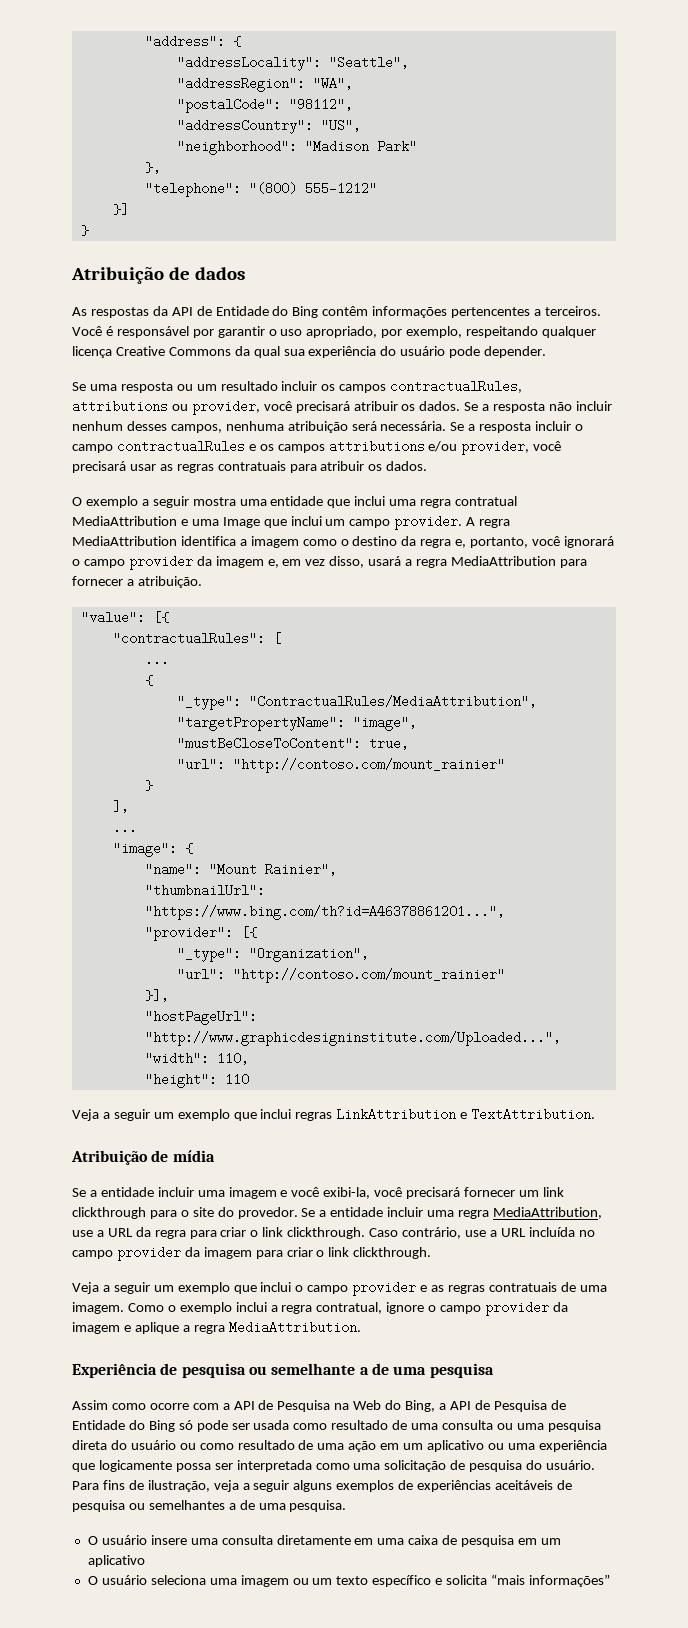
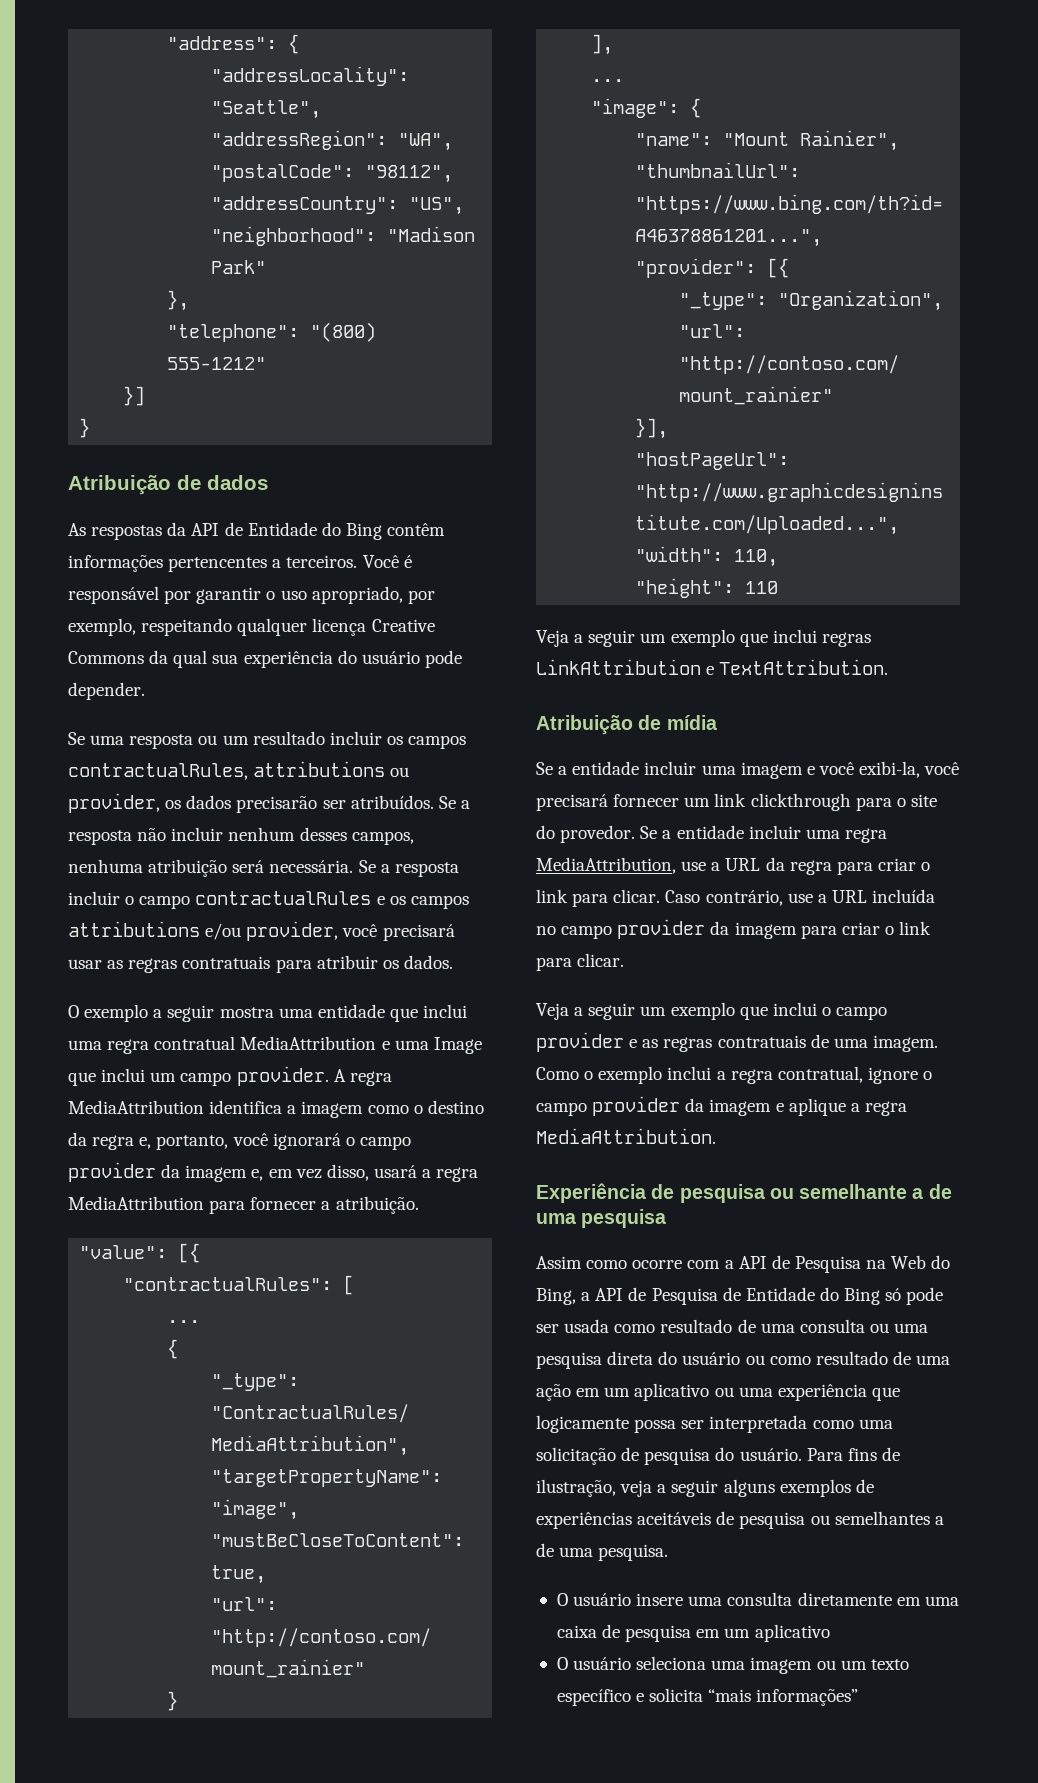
[263,401,461,413] você precisará atribuir os dados. -> [165,795,434,813] os dados precisarão ser atribuídos.
[287,1227,366,1239] clickthrough. -> [572,889,661,907] para clicar.
[353,1247,432,1259] clickthrough. -> [536,953,625,971] para clicar.

